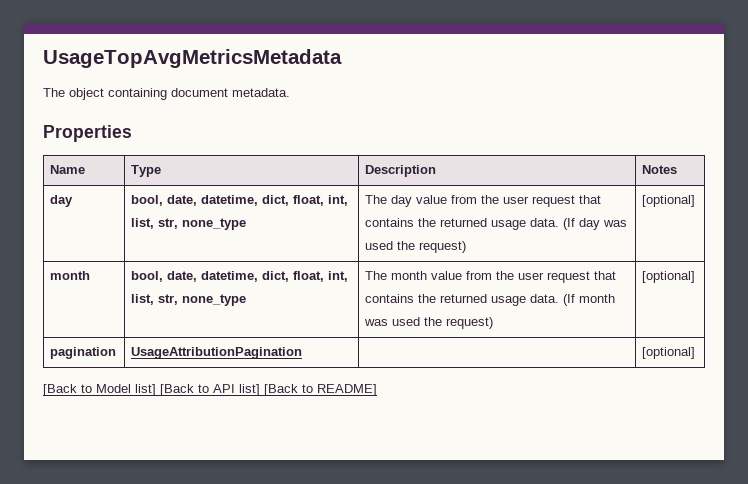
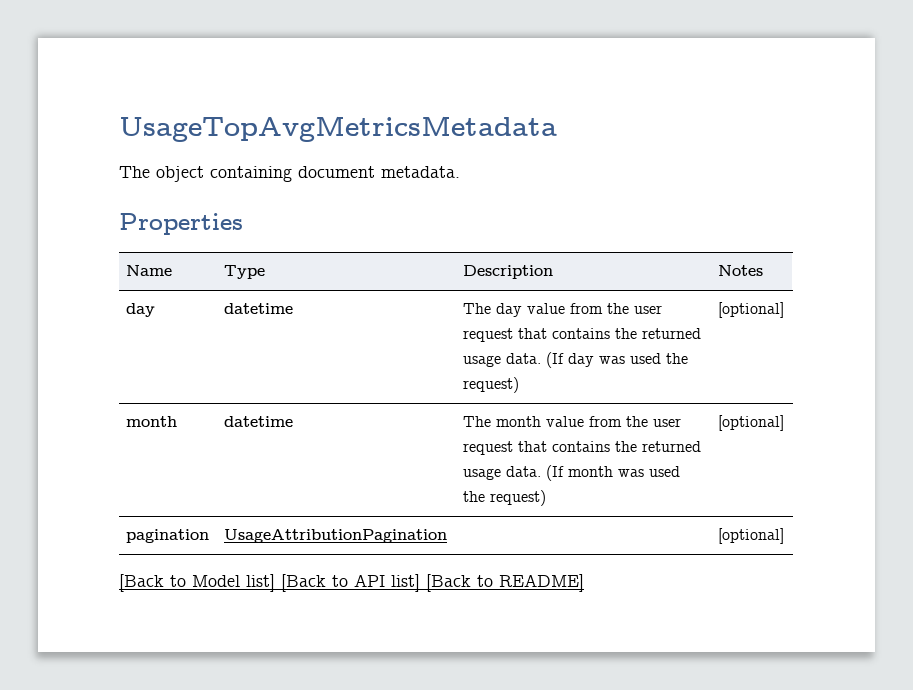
[131,195,349,206] [131,218,247,230] bool, date, datetime, dict, float, int, list, str, none_type -> [224,303,294,314] datetime
[131,271,349,282] [131,294,247,306] bool, date, datetime, dict, float, int, list, str, none_type -> [224,416,294,427] datetime

